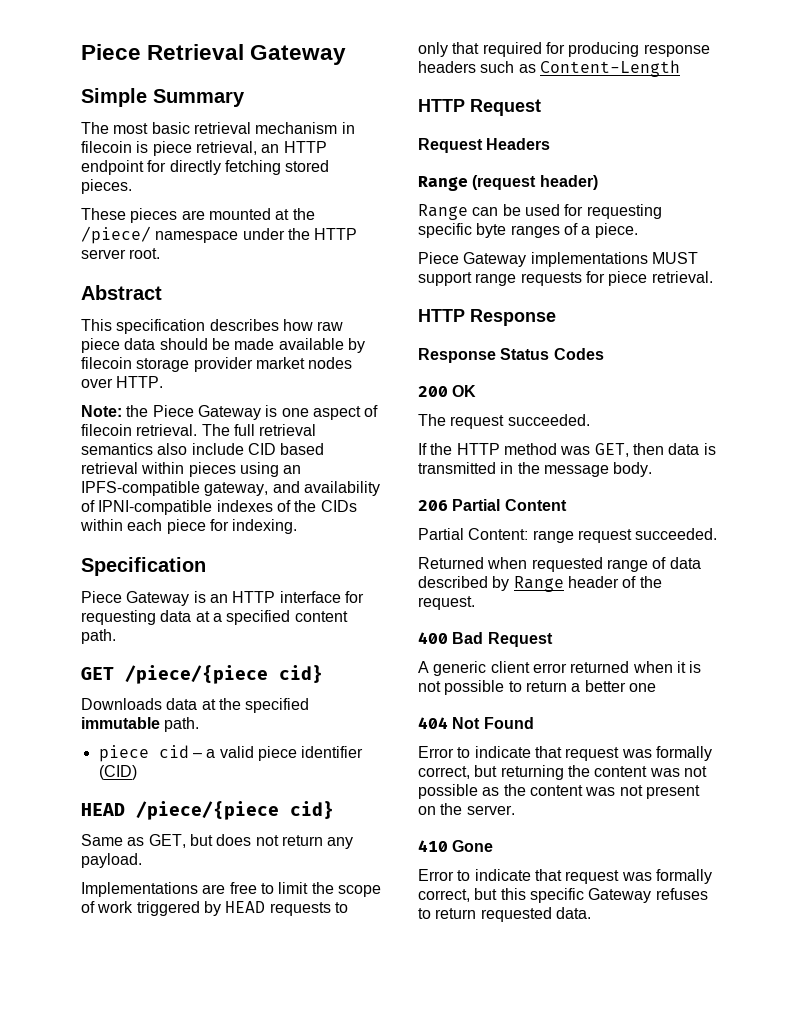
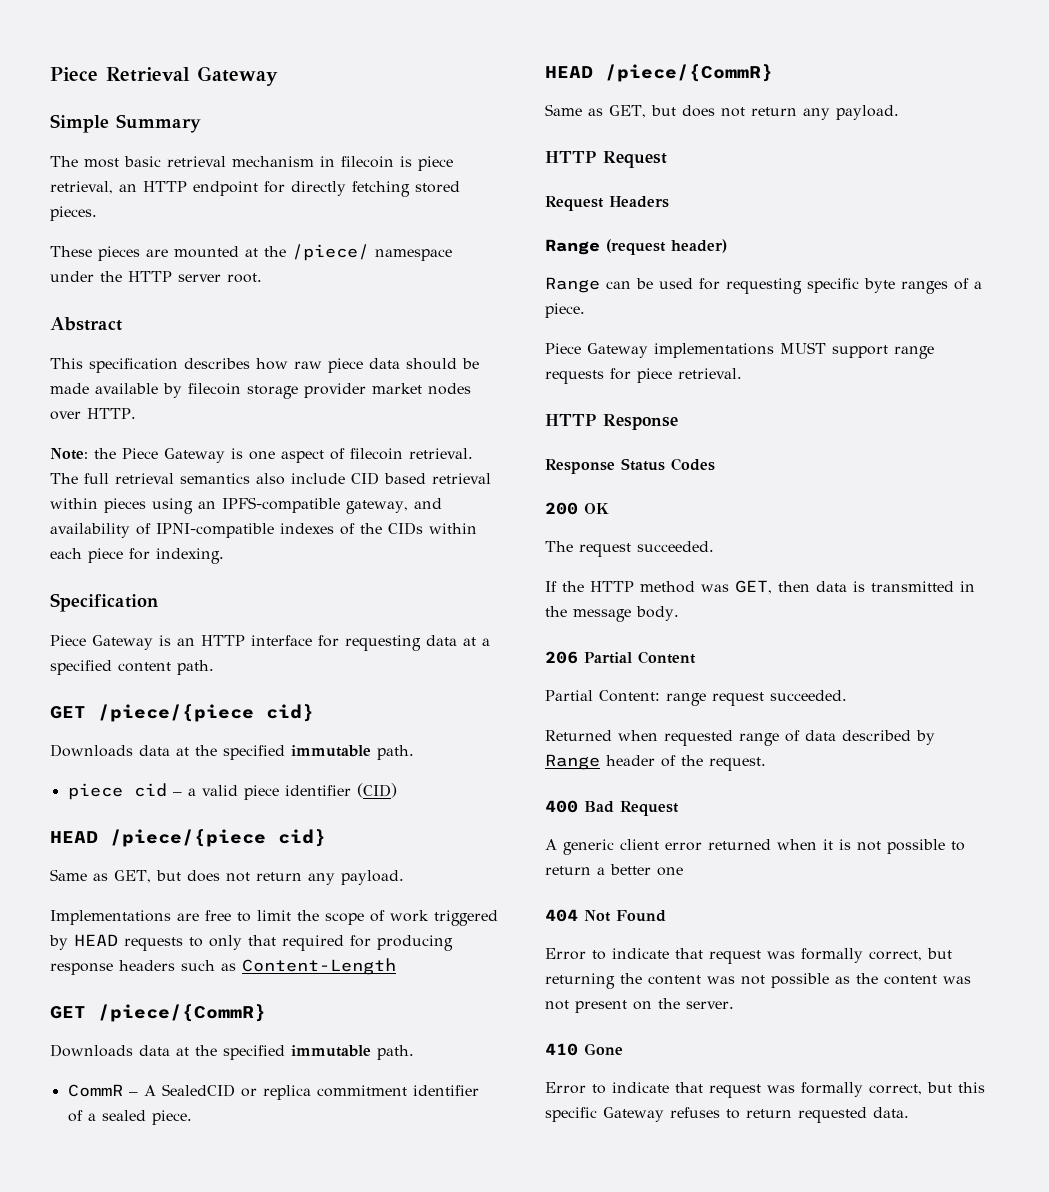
(680, 68) none -> [50,1004,266,1022] [50,1044,414,1060] [67,1084,479,1100] [67,1110,192,1125] [545,64,773,82] [545,104,899,120] // GET /piece/{CommR} // Downloads data at the specified immutable path. // CommR – A SealedCID or replica commitment identifier of a sealed piece. // HEAD /piece/{CommR} // Same as GET, but does not return any payload.

